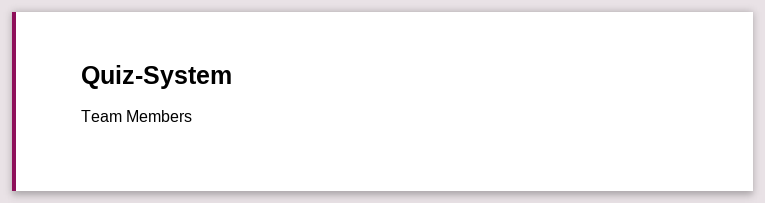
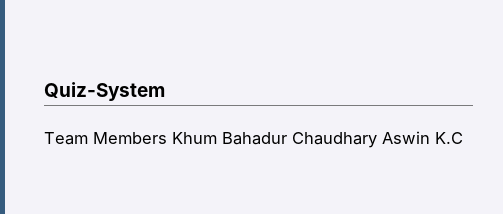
(193, 116) none -> [172,131,463,148] Khum Bahadur Chaudhary Aswin K.C

